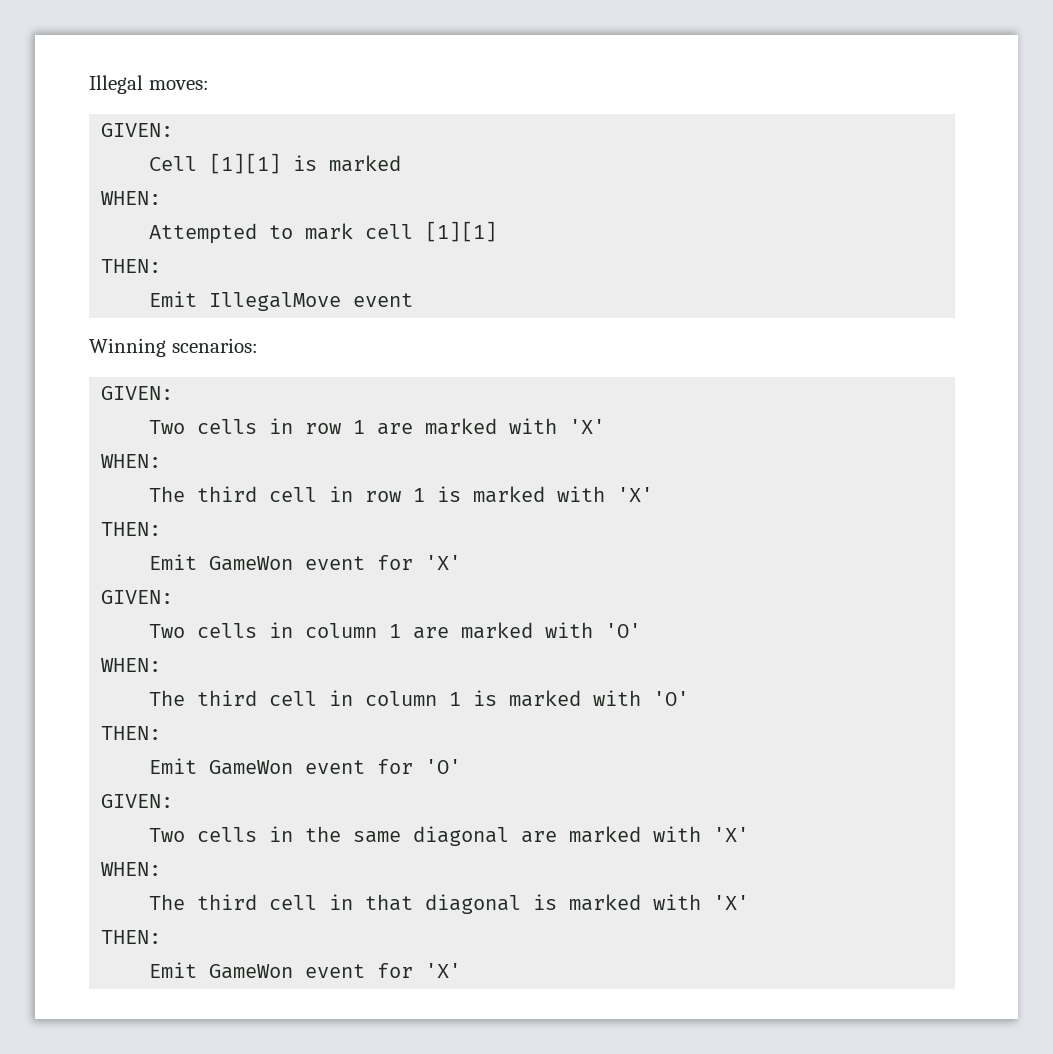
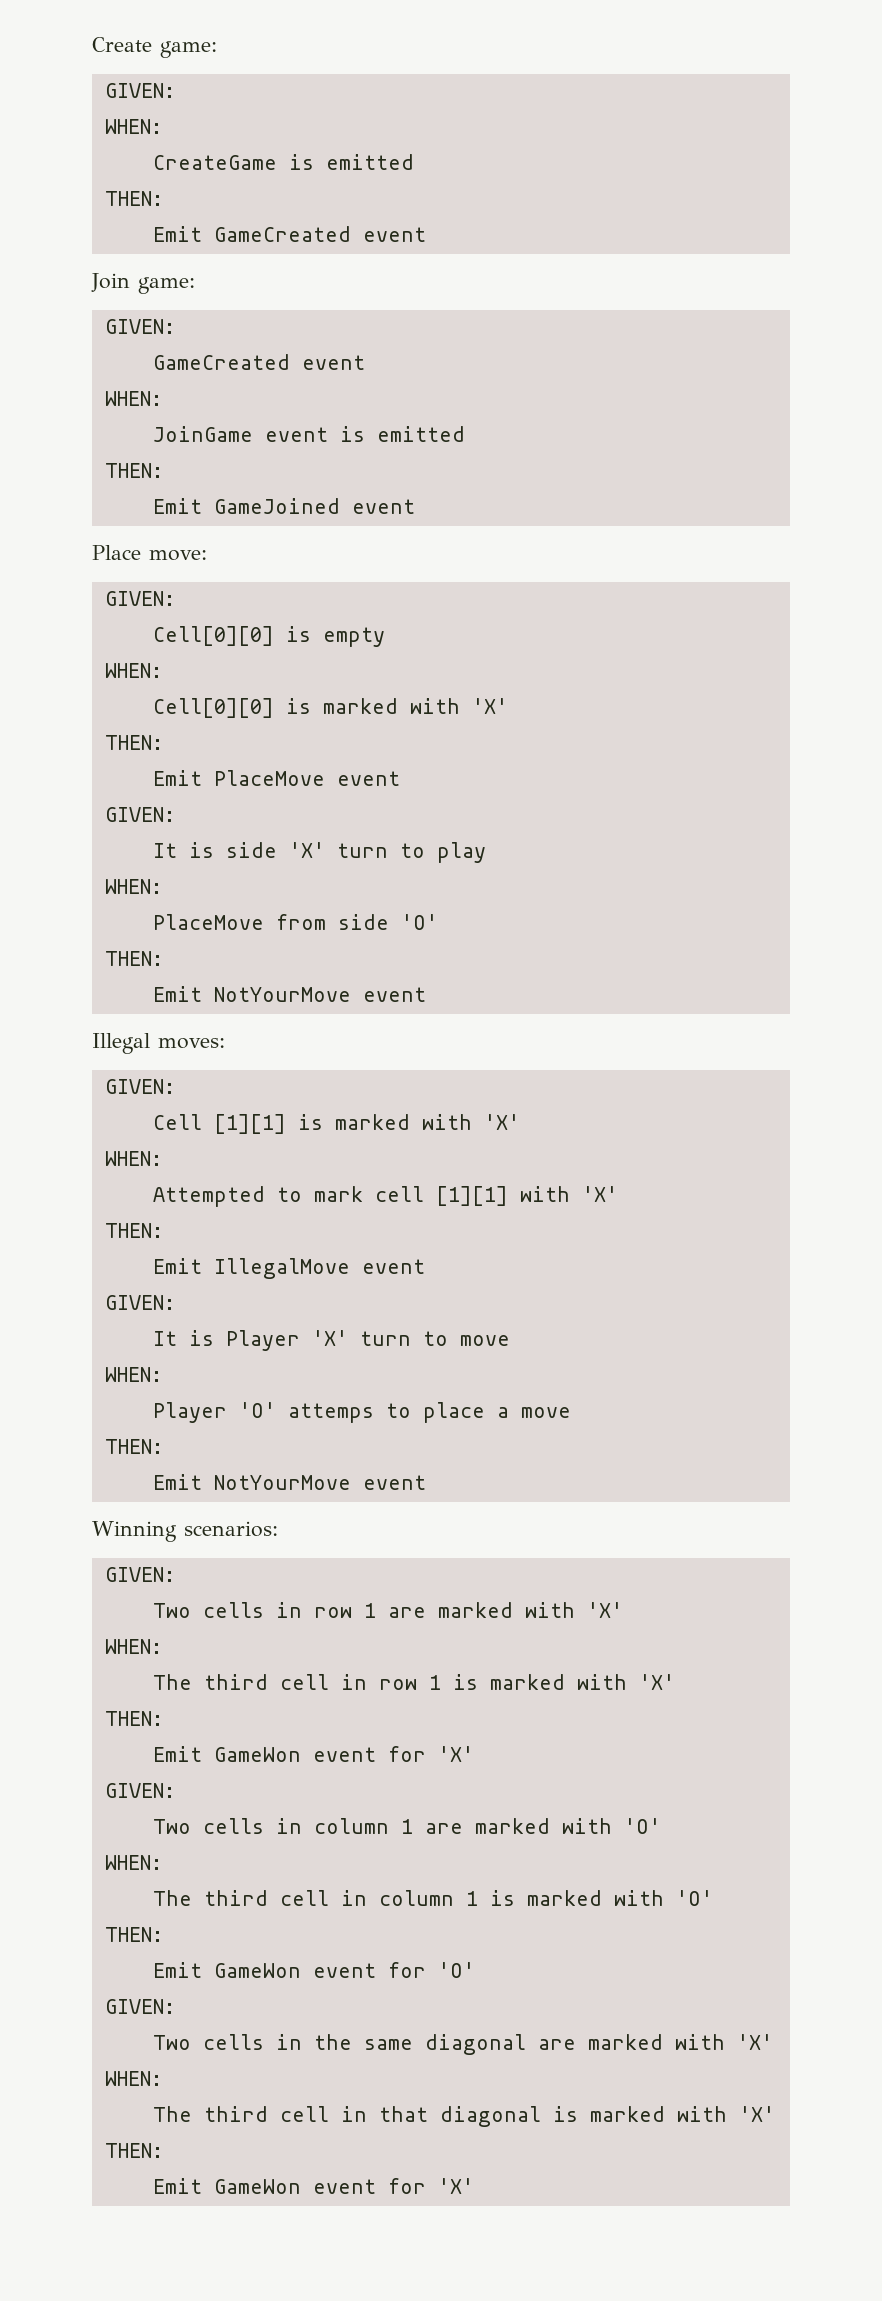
(89, 84) none -> [92,37,217,58] [104,83,175,98] [104,119,162,134] [152,154,414,170] [104,191,163,206] [152,226,426,242] [91,273,195,294] [104,319,175,334] [152,354,365,370] [104,391,162,406] [152,426,465,442] [104,463,163,478] [152,498,415,514] [92,545,207,561] [104,591,175,606] [152,626,385,647] [104,663,162,678] [152,698,508,718] [104,735,163,750] [152,770,400,786] [104,807,175,822] [152,842,486,863] [104,879,162,894] [152,914,438,930] [104,951,163,966] [152,986,426,1002] Create game: // GIVEN: // WHEN: // CreateGame is emitted // THEN: // Emit GameCreated event // Join game: // GIVEN: // GameCreated event // WHEN: // JoinGame event is emitted // THEN: // Emit GameJoined event // Place move: // GIVEN: // Cell[0][0] is empty // WHEN: // Cell[0][0] is marked with 'X' // THEN: // Emit PlaceMove event // GIVEN: // It is side 'X' turn to play // WHEN: // PlaceMove from side 'O' // THEN: // Emit NotYourMove event //
(402, 163) none -> [421,1114,520,1130] with 'X'
(498, 231) none -> [519,1186,618,1202] with 'X'
(414, 300) none -> [104,1295,175,1310] [152,1330,510,1351] [104,1367,162,1382] [152,1402,571,1423] [104,1439,163,1454] [152,1474,426,1490] // GIVEN: // It is Player 'X' turn to move // WHEN: // Player 'O' attemps to place a move // THEN: // Emit NotYourMove event

